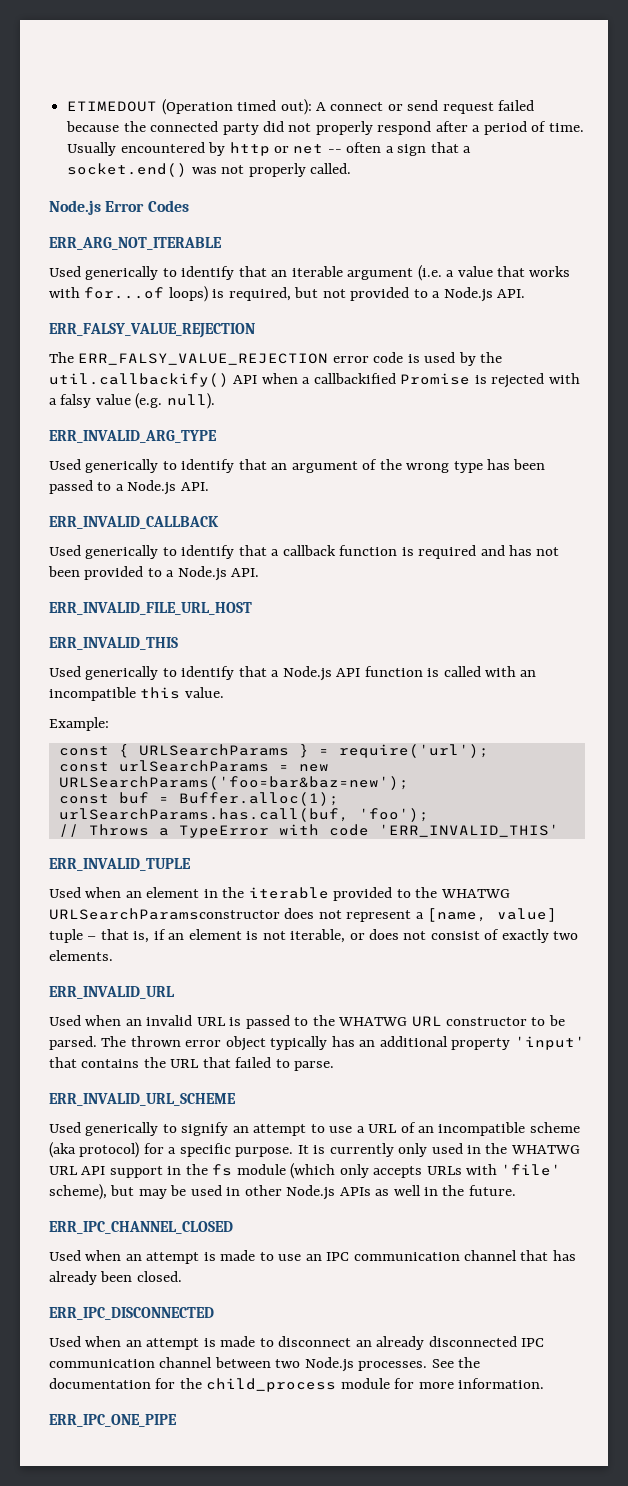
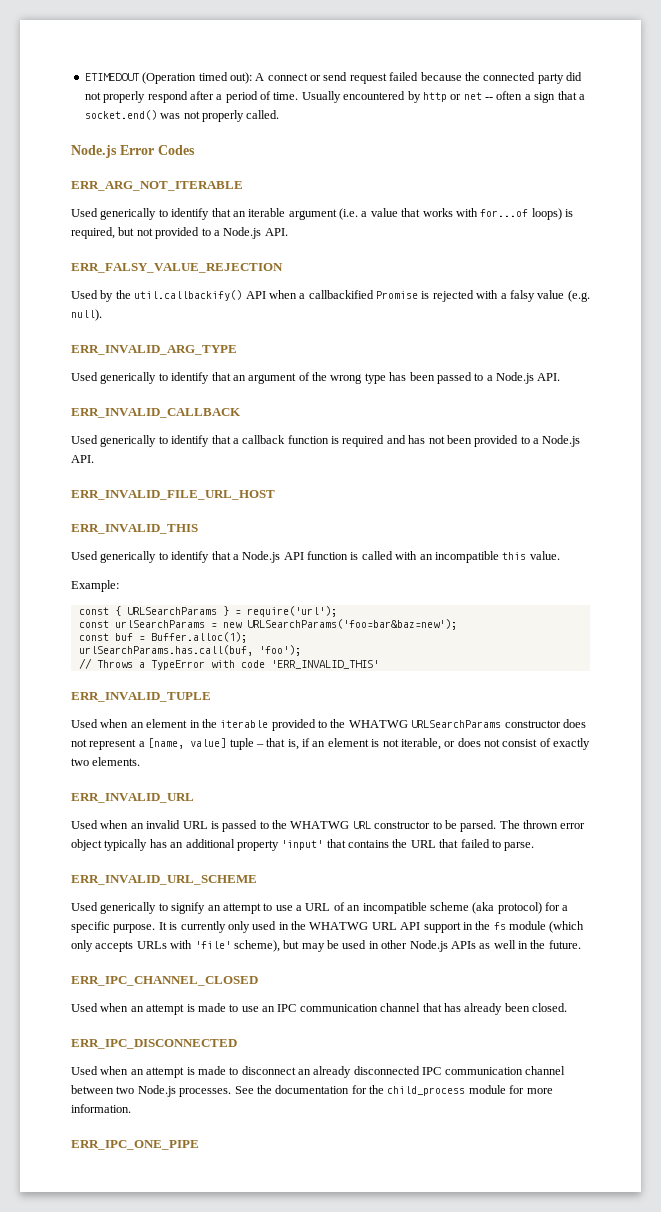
[49,352,456,365] The ERR_FALSY_VALUE_REJECTION error code is used -> [71,290,98,299] Used
[49,908,280,920] URLSearchParamsconstructor -> [411,720,561,728] URLSearchParams constructor

